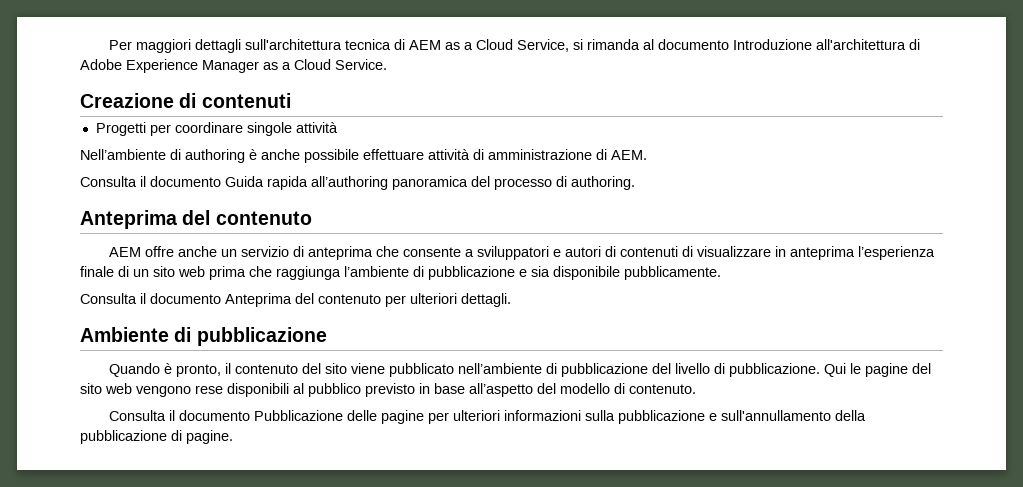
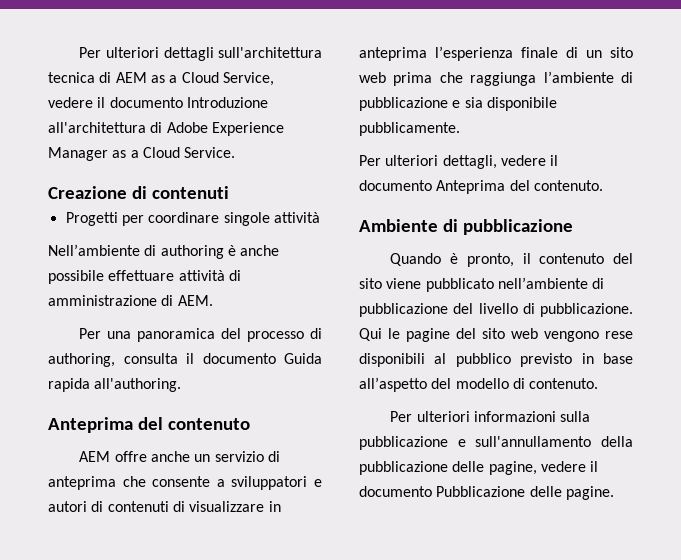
[109,39,192,53] Per maggiori -> [79,47,159,58] Per ulteriori
[573,39,655,50] si rimanda al -> [48,97,106,108] vedere il
[80,176,635,190] Consulta il documento Guida rapida all’authoring panoramica del processo di authoring. -> [79,328,322,342] [48,353,322,367] [48,378,182,392] Per una panoramica del processo di authoring, consulta il documento Guida rapida all'authoring.
[80,293,511,307] Consulta il documento Anteprima del contenuto per ulteriori dettagli. -> [359,155,559,169] [359,180,603,194] Per ulteriori dettagli, vedere il documento Anteprima del contenuto.
[109,410,450,424] Consulta il documento Pubblicazione delle pagine per -> [390,411,413,422] Per
[171,430,182,441] di -> [452,461,599,475] [359,486,562,497] delle pagine, vedere il documento Pubblicazione delle

